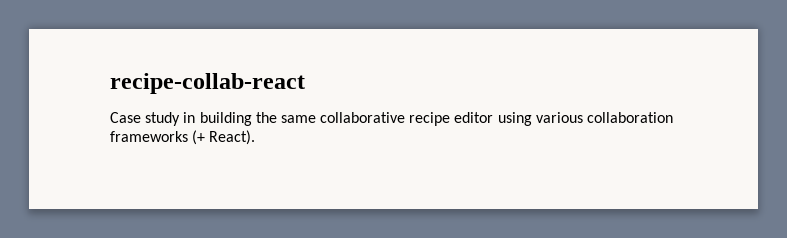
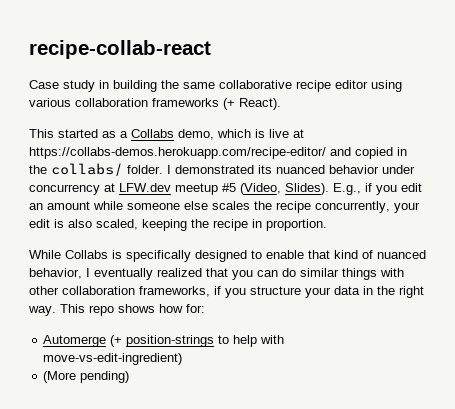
(256, 137) none -> [29,129,304,140] [29,147,407,159] [29,163,415,176] [29,183,422,195] [29,201,420,213] [29,219,327,231] [29,250,426,262] [29,268,404,280] [29,286,424,298] [28,304,205,316] [43,335,285,347] [43,353,183,365] [43,371,130,383] // This started as a Collabs demo, which is live at https://collabs-demos.herokuapp.com/recipe-editor/ and copied in the collabs/ folder. I demonstrated its nuanced behavior under concurrency at LFW.dev meetup #5 (Video, Slides). E.g., if you edit an amount while someone else scales the recipe concurrently, your edit is also scaled, keeping the recipe in proportion. // While Collabs is specifically designed to enable that kind of nuanced behavior, I eventually realized that you can do similar things with other collaboration frameworks, if you structure your data in the right way. This repo shows how for: // Automerge (+ position-strings to help with move-vs-edit-ingredient) // (More pending)

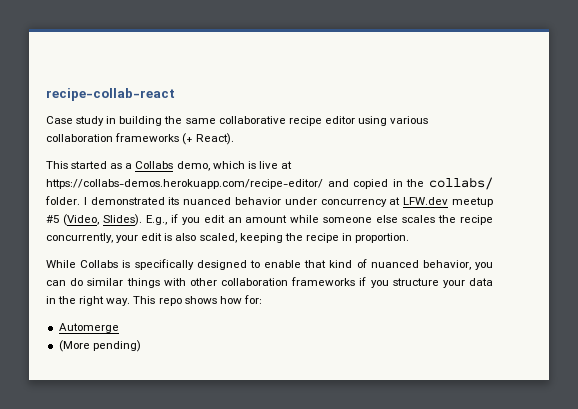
[86,268,228,280] I eventually realized that -> (471, 265) none
[139,286,210,297] frameworks, -> [291,277,356,286] frameworks
[110,335,285,347] [43,353,183,365] (+ position-strings to help with move-vs-edit-ingredient) -> (119, 328) none

